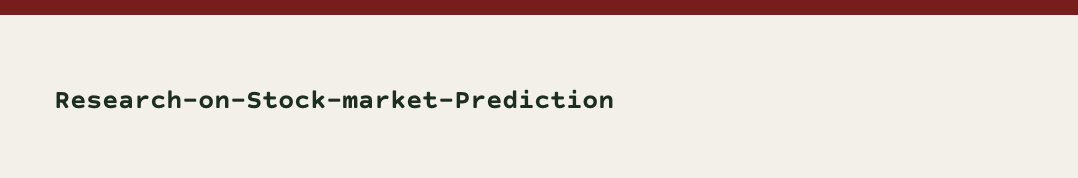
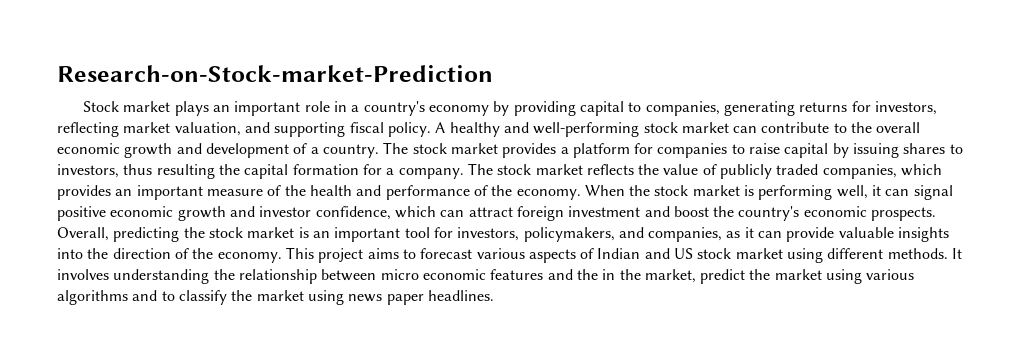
(614, 99) none -> [83,101,937,116] [57,122,921,137] [57,142,963,158] [57,163,943,179] [57,185,953,200] [57,206,937,221] [57,227,950,242] [57,247,963,263] [57,269,915,284] [57,290,494,305] // Stock market plays an important role in a country's economy by providing capital to companies, generating returns for investors, reflecting market valuation, and supporting fiscal policy. A healthy and well-performing stock market can contribute to the overall economic growth and development of a country. The stock market provides a platform for companies to raise capital by issuing shares to investors, thus resulting the capital formation for a company. The stock market reflects the value of publicly traded companies, which provides an important measure of the health and performance of the economy. When the stock market is performing well, it can signal positive economic growth and investor confidence, which can attract foreign investment and boost the country's economic prospects. Overall, predicting the stock market is an important tool for investors, policymakers, and companies, as it can provide valuable insights into the direction of the economy. This project aims to forecast various aspects of Indian and US stock market using different methods. It involves understanding the relationship between micro economic features and the in the market, predict the market using various algorithms and to classify the market using news paper headlines.

